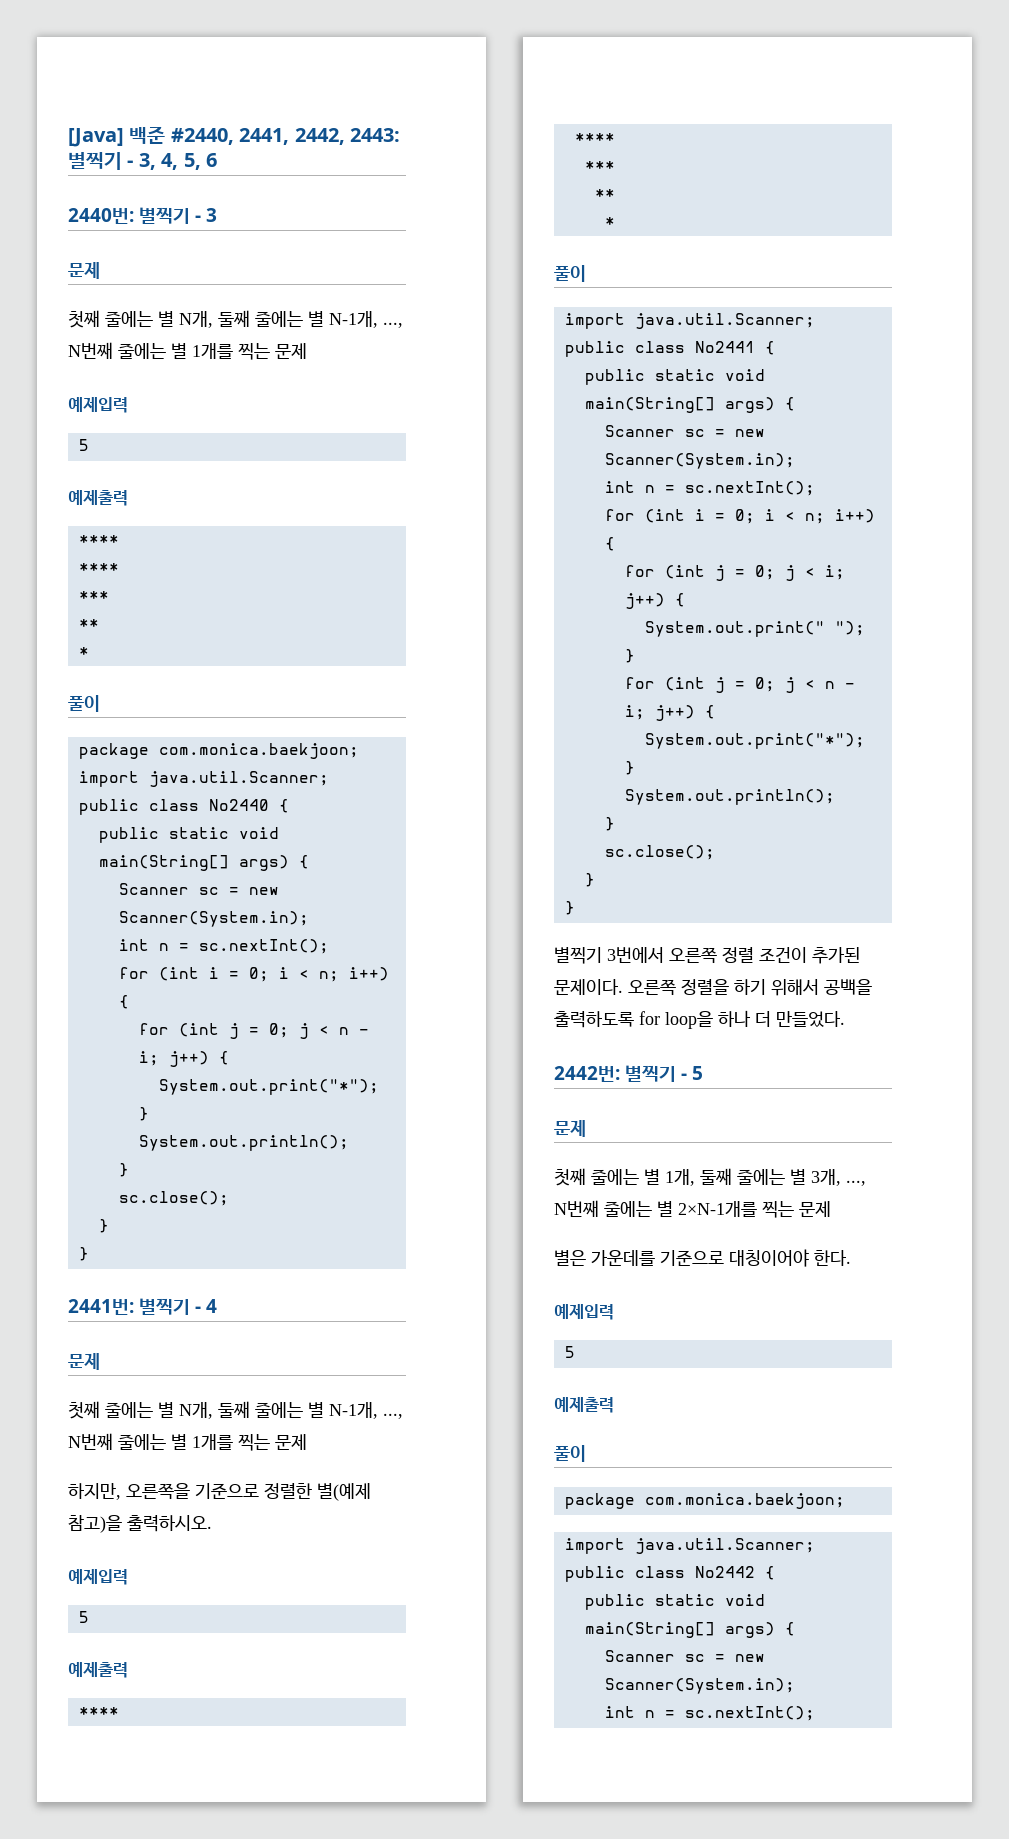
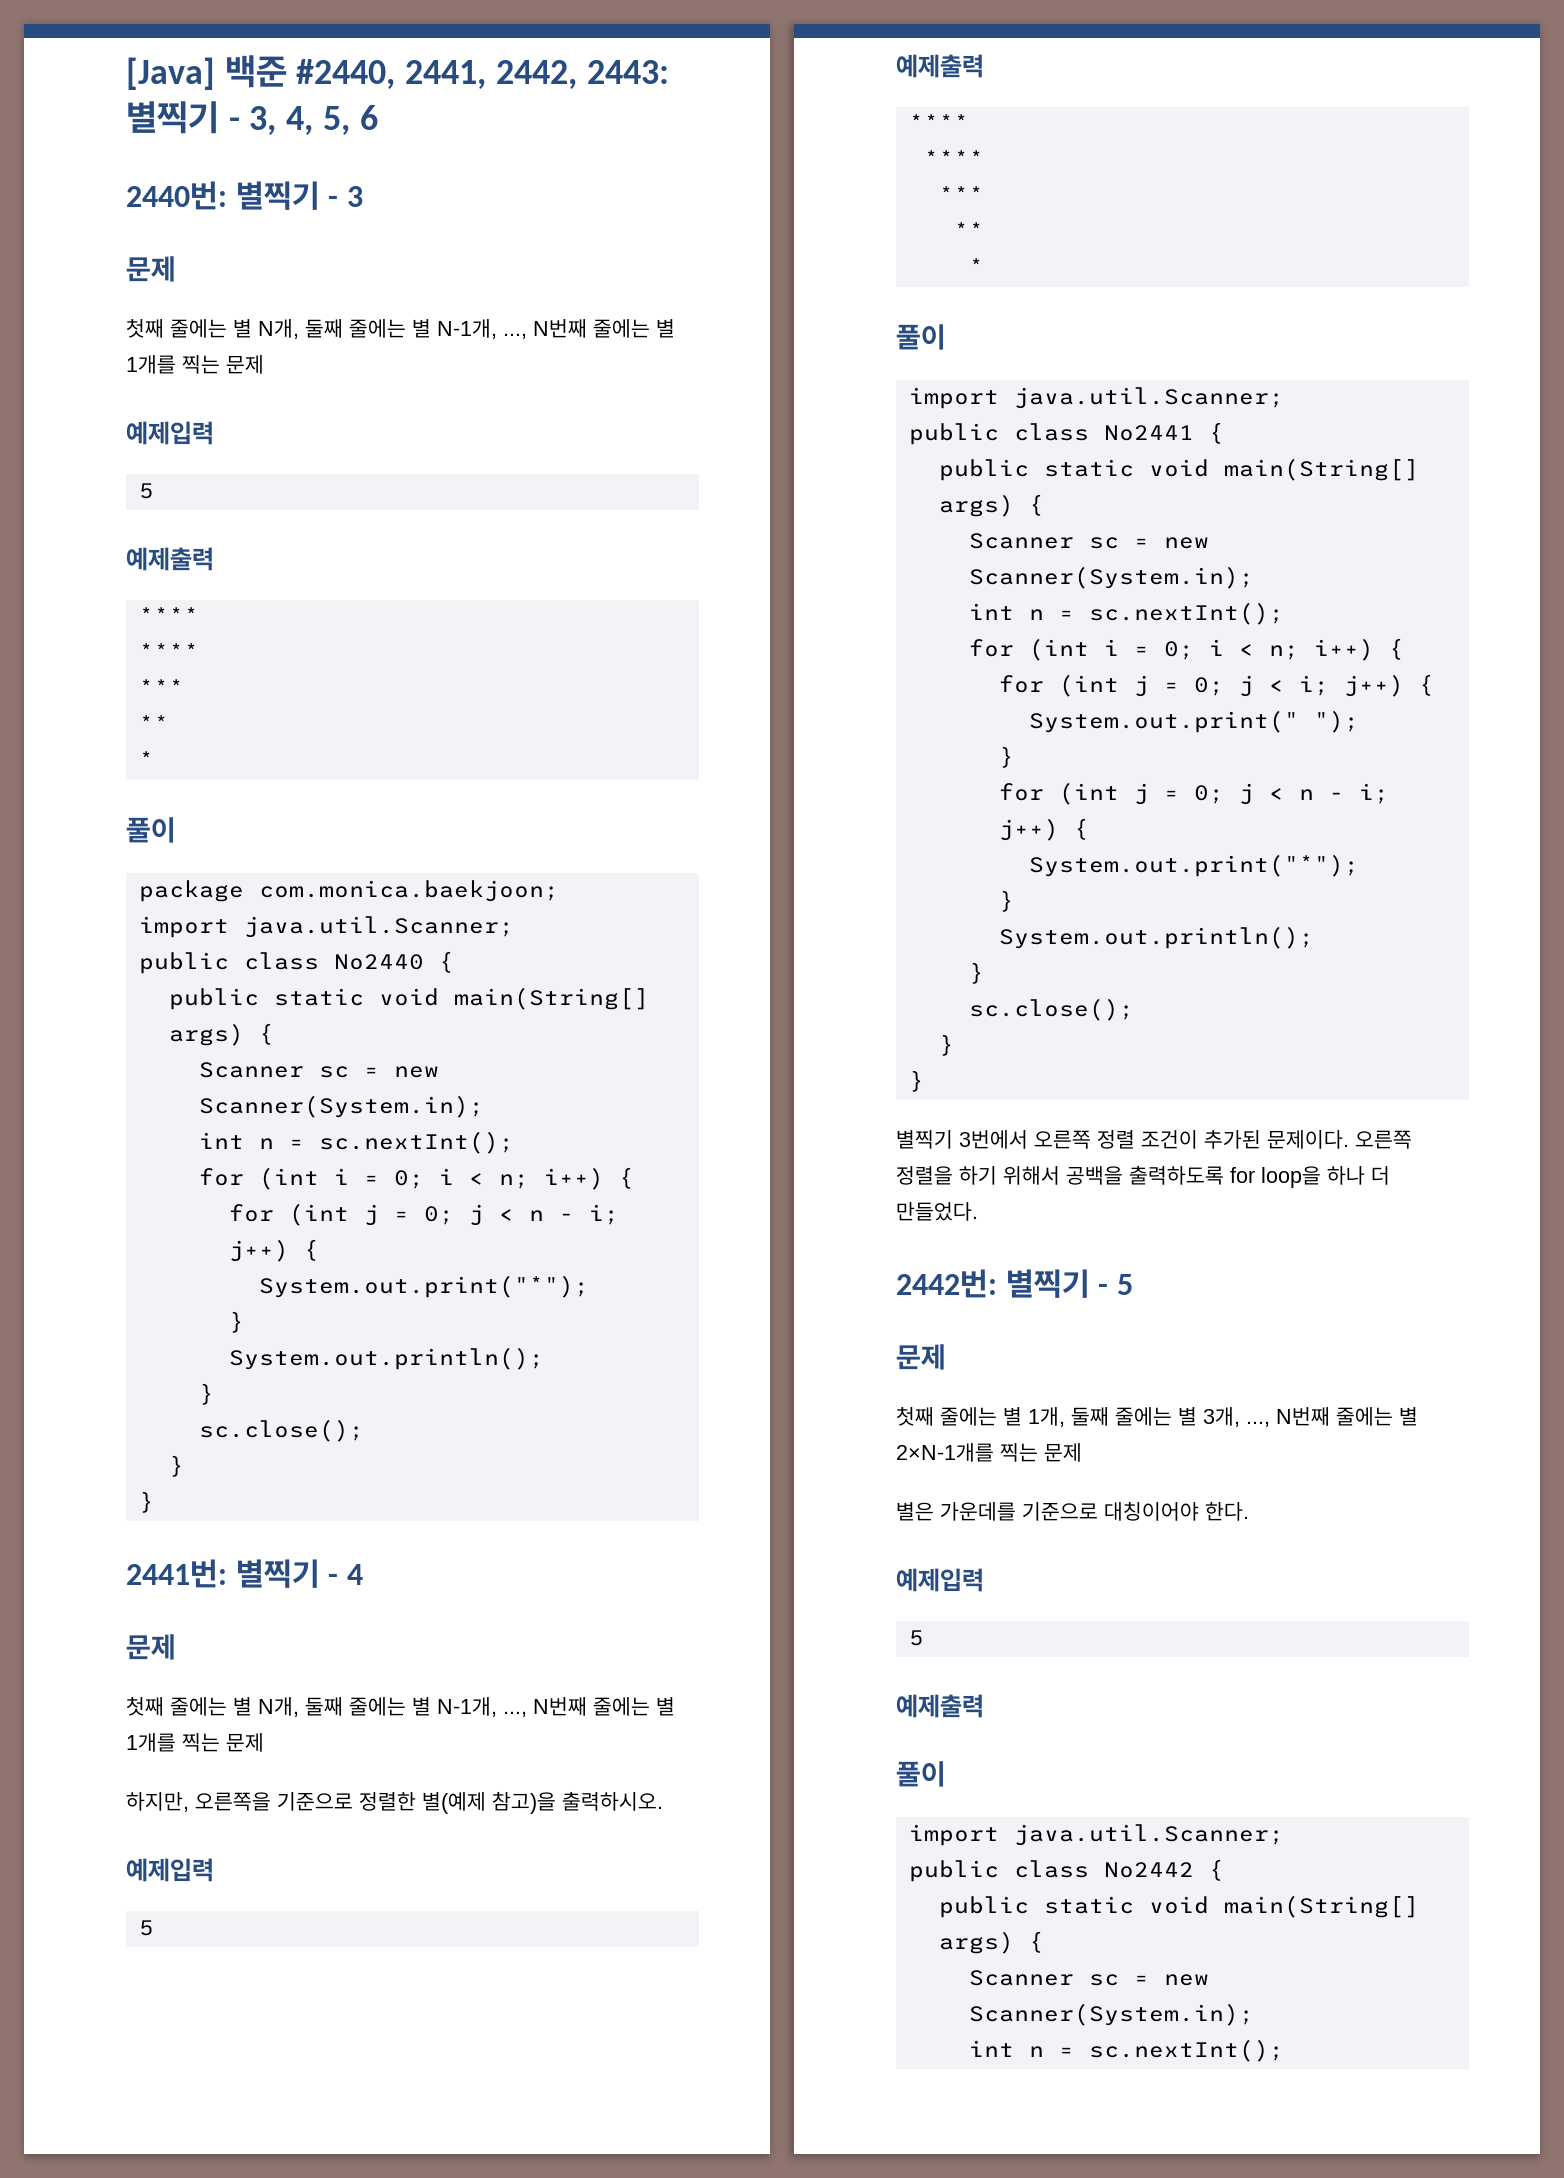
[564,1493,845,1509] // package com.monica.baekjoon; -> (946, 1774) none

